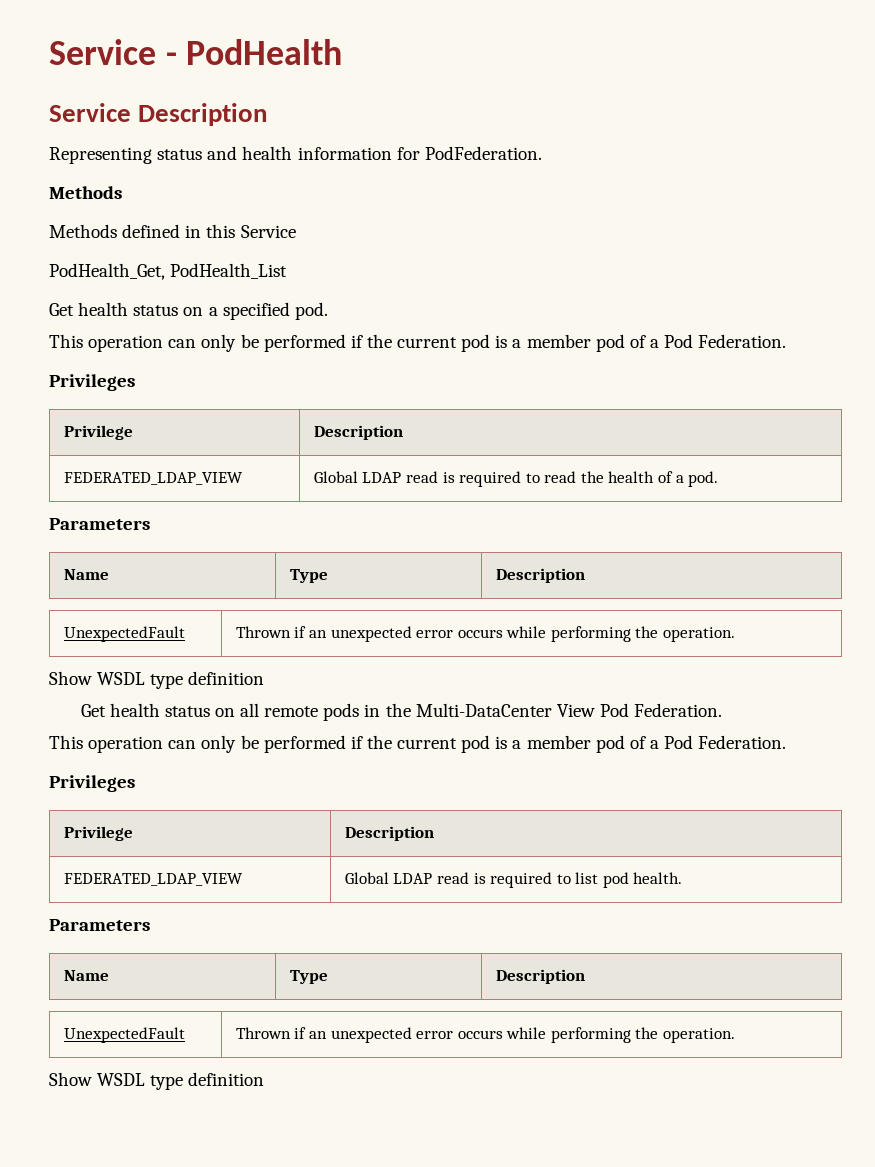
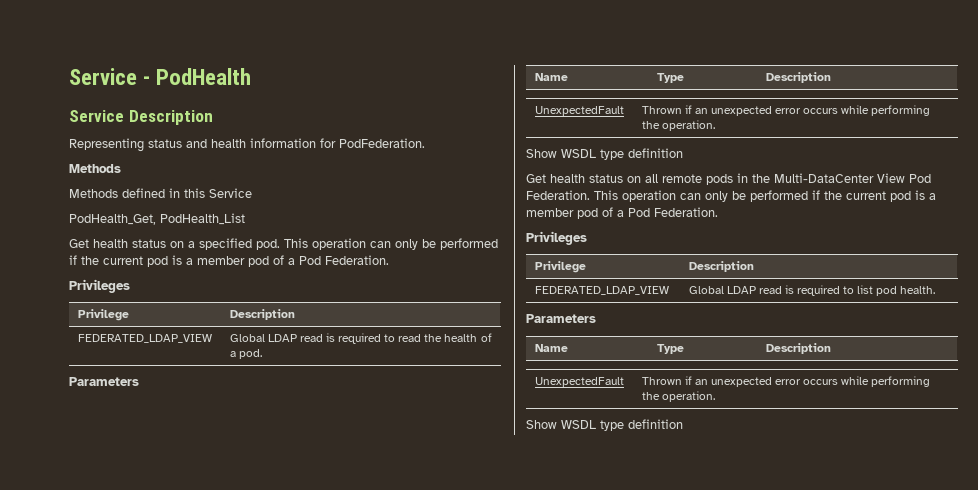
(328, 311) // -> (280, 244) none
(723, 710) // -> (590, 195) none

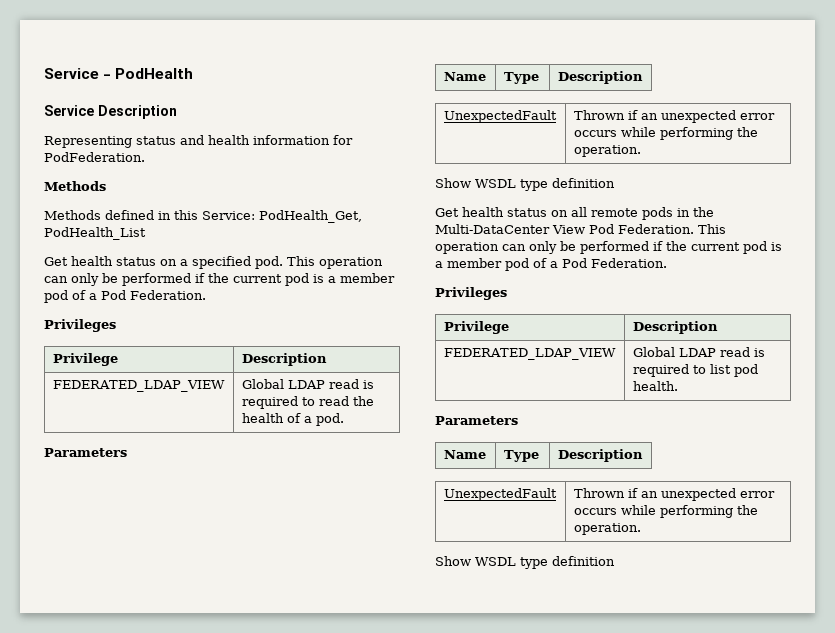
[209,188,252,198] Service // -> [202,211,255,220] Service:

